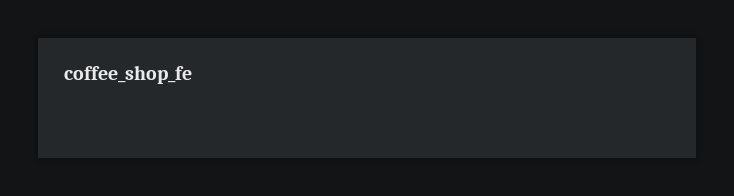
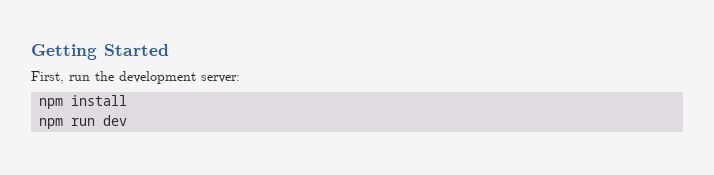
[64,65,192,84] coffee_shop_fe -> [31,44,169,60] [31,71,240,84] [39,95,128,109] [39,115,128,129] Getting Started // First, run the development server: // npm install // npm run dev

